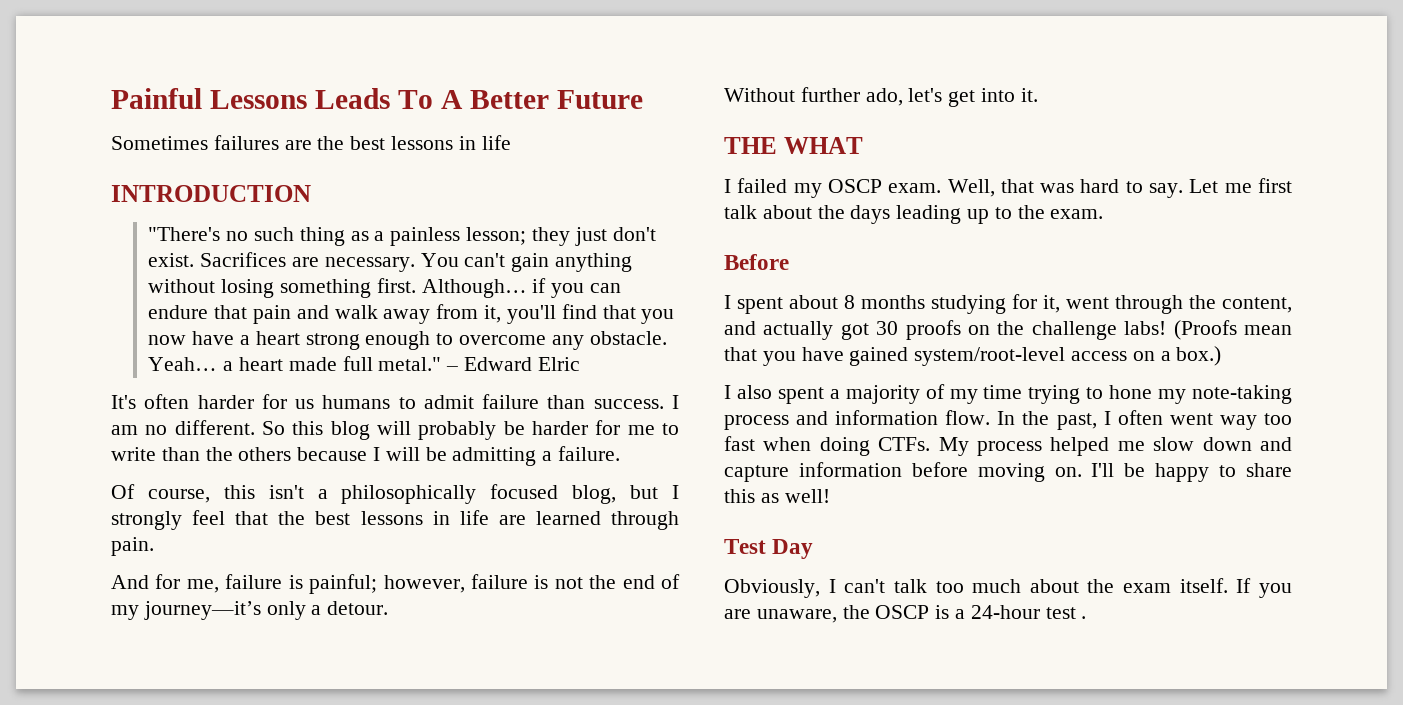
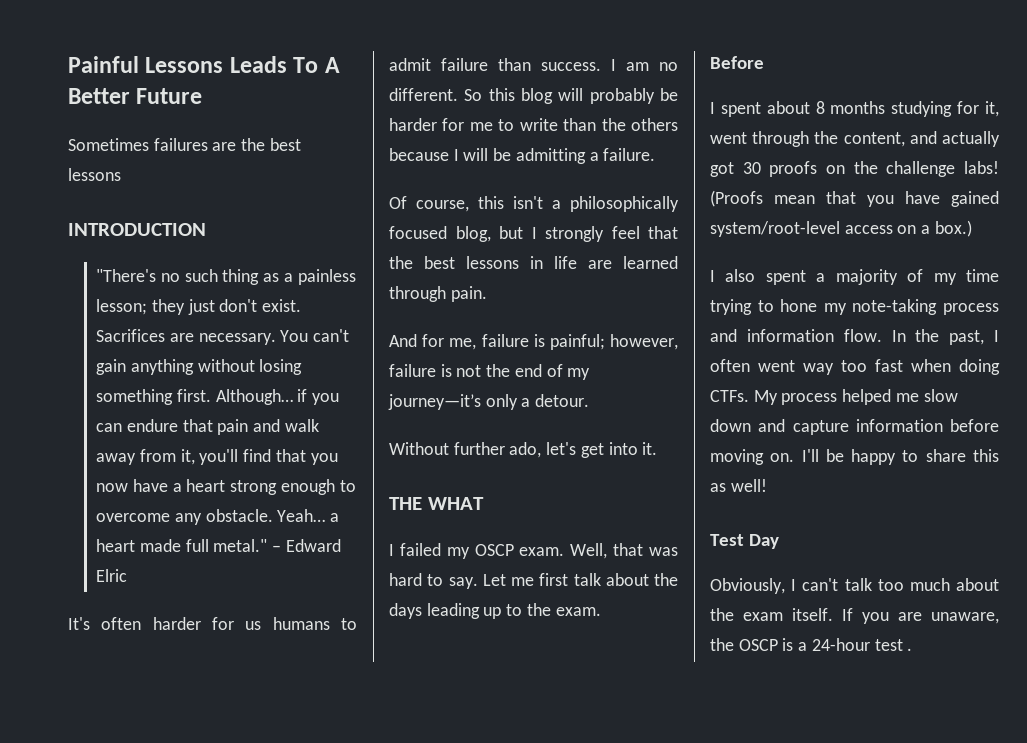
[458,135,511,150] in life -> (121, 174) none

